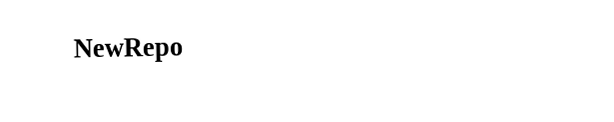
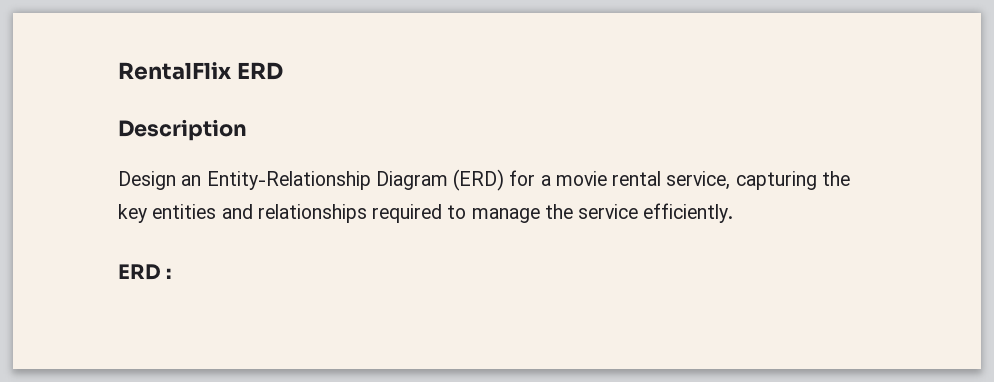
[73,37,183,64] NewRepo -> [118,62,283,80] [118,119,247,141] [118,169,850,191] [118,203,734,223] [118,264,172,280] RentalFlix ERD // Description // Design an Entity-Relationship Diagram (ERD) for a movie rental service, capturing the key entities and relationships required to manage the service efficiently. // ERD :

